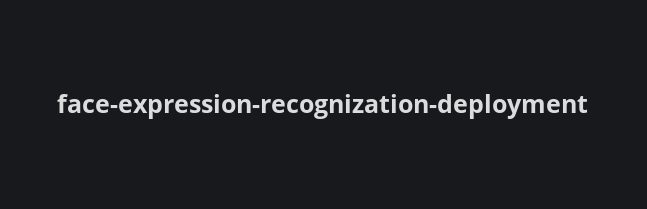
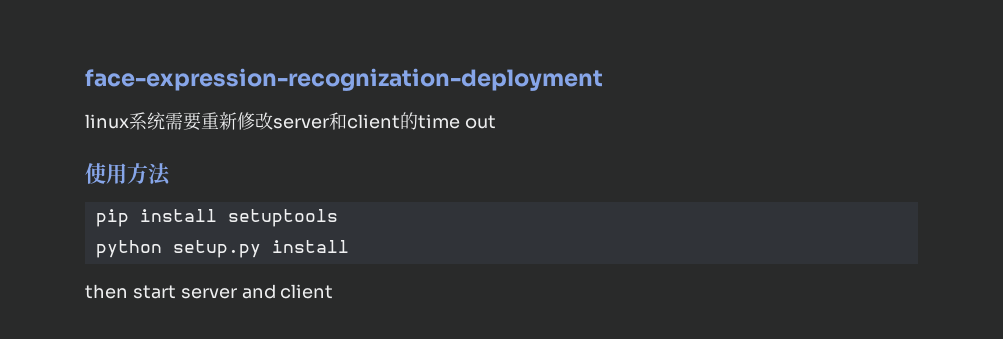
(588, 106) none -> [85,112,496,131] [85,163,171,186] [95,209,338,227] [95,240,349,258] [85,284,334,299] // linux系统需要重新修改server和client的time out // 使用方法 // pip install setuptools // python setup.py install // then start server and client

